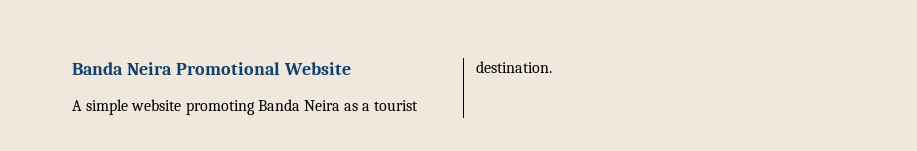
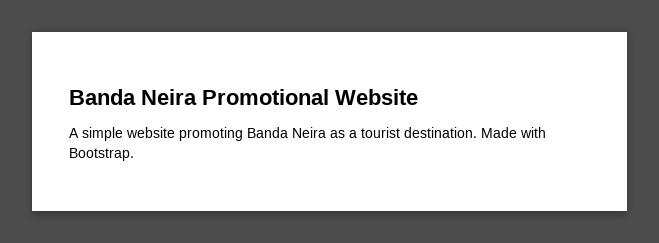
(552, 67) none -> [481,127,546,138] [69,148,134,161] Made with Bootstrap.

